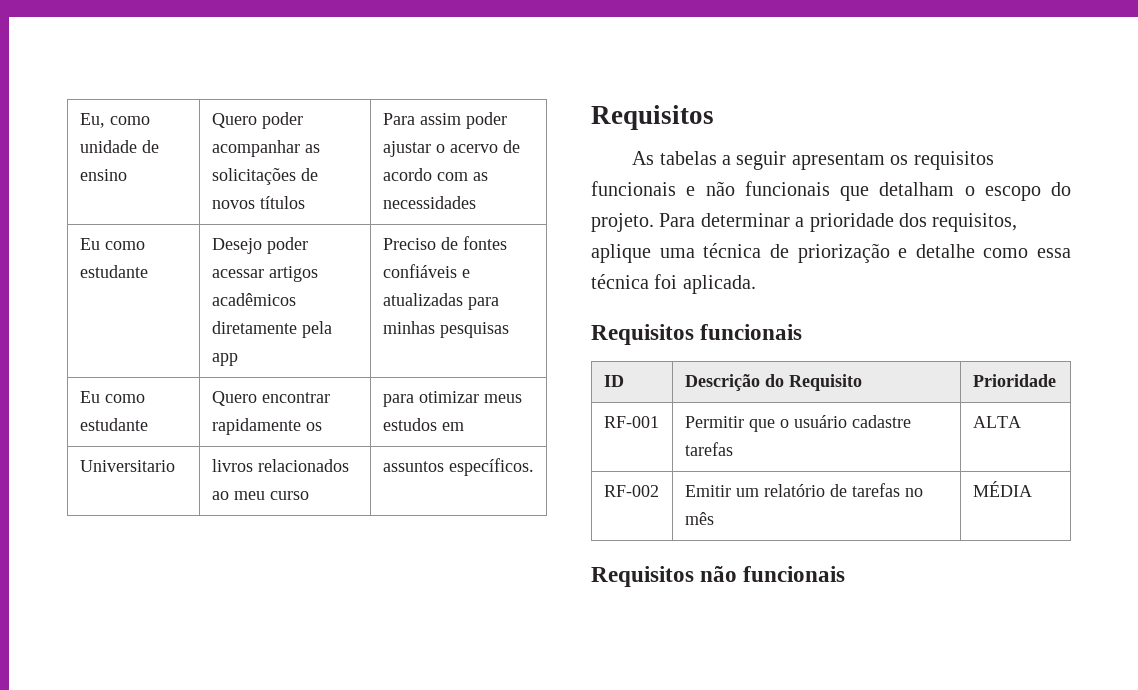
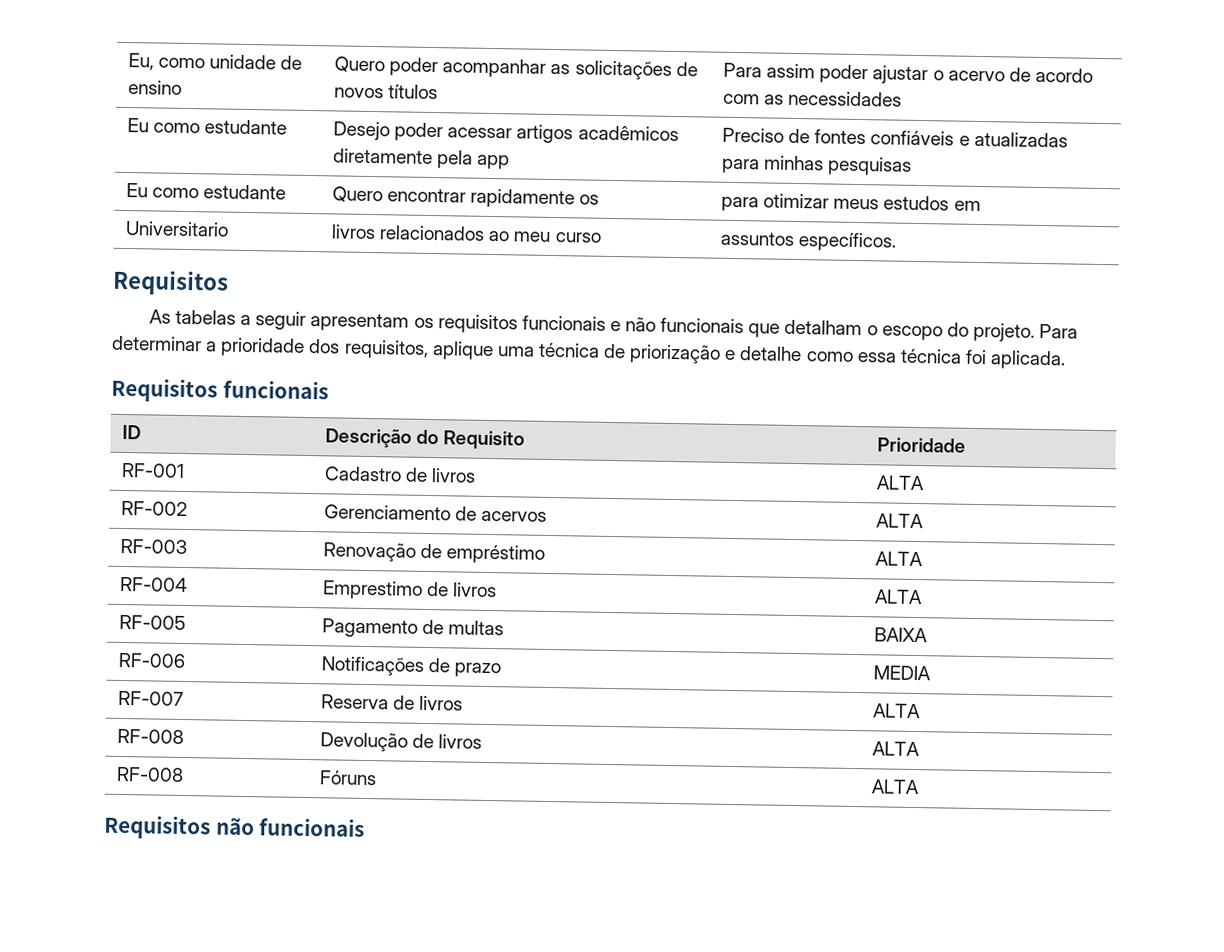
[684,415,911,432] [684,442,733,456] [972,416,1021,428] [603,485,659,497] [684,483,923,497] [684,512,714,525] [972,481,1032,497] Permitir que o usuário cadastre tarefas | ALTA // RF-002 | Emitir um relatório de tarefas no mês | MÉDIA -> [323,466,477,483] [875,475,925,491] [120,500,188,517] [323,504,548,522] [875,513,924,529] [119,538,187,555] [322,542,546,564] [874,551,923,567] [119,576,188,593] [321,580,498,600] [873,589,923,605] [118,614,186,631] [321,618,505,638] [873,627,928,643] [117,652,186,669] [320,656,502,678] [872,665,931,681] [117,690,184,706] [320,694,464,711] [872,703,921,719] [116,728,184,745] [319,732,483,752] [871,741,920,757] [115,766,184,783] [318,770,377,786] [870,779,920,795] Cadastro de livros | ALTA // RF-002 | Gerenciamento de acervos | ALTA // RF-003 | Renovação de empréstimo | ALTA // RF-004 | Emprestimo de livros | ALTA // RF-005 | Pagamento de multas | BAIXA // RF-006 | Notificações de prazo | MEDIA // RF-007 | Reserva de livros | ALTA // RF-008 | Devolução de livros | ALTA // RF-008 | Fóruns | ALTA

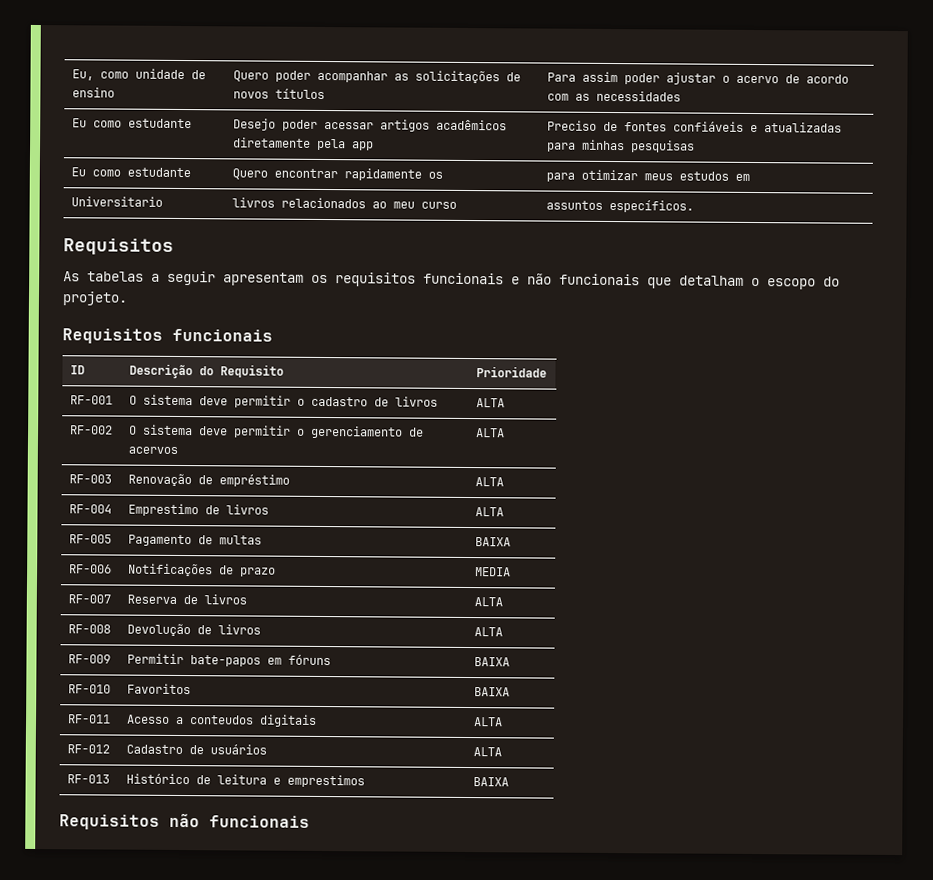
[1039,323,1079,339] [112,335,1067,370] Para determinar a prioridade dos requisitos, aplique uma técnica de priorização e detalhe como essa técnica foi aplicada. -> (128, 298) none
[323,466,477,483] [875,475,925,491] [120,500,188,517] [323,504,451,521] Cadastro de livros | ALTA // RF-002 | Gerenciamento -> [129,394,439,408] [476,398,506,408] [70,425,114,435] [129,424,404,439] O sistema deve permitir o cadastro de livros | ALTA // RF-002 | O sistema deve permitir o gerenciamento
[115,766,184,783] [318,770,377,786] [870,779,920,795] RF-008 | Fóruns | ALTA -> [68,654,112,664] [127,653,332,667] [474,657,511,667] [68,684,112,694] [127,683,192,695] [474,687,511,697] [68,714,112,724] [127,714,318,727] [474,717,504,727] [67,744,111,754] [126,744,268,755] [473,747,503,757] [67,774,111,784] [126,773,366,788] [473,777,510,787] RF-009 | Permitir bate-papos em fóruns | BAIXA // RF-010 | Favoritos | BAIXA // RF-011 | Acesso a conteudos digitais | ALTA // RF-012 | Cadastro de usuários | ALTA // RF-013 | Histórico de leitura e emprestimos | BAIXA

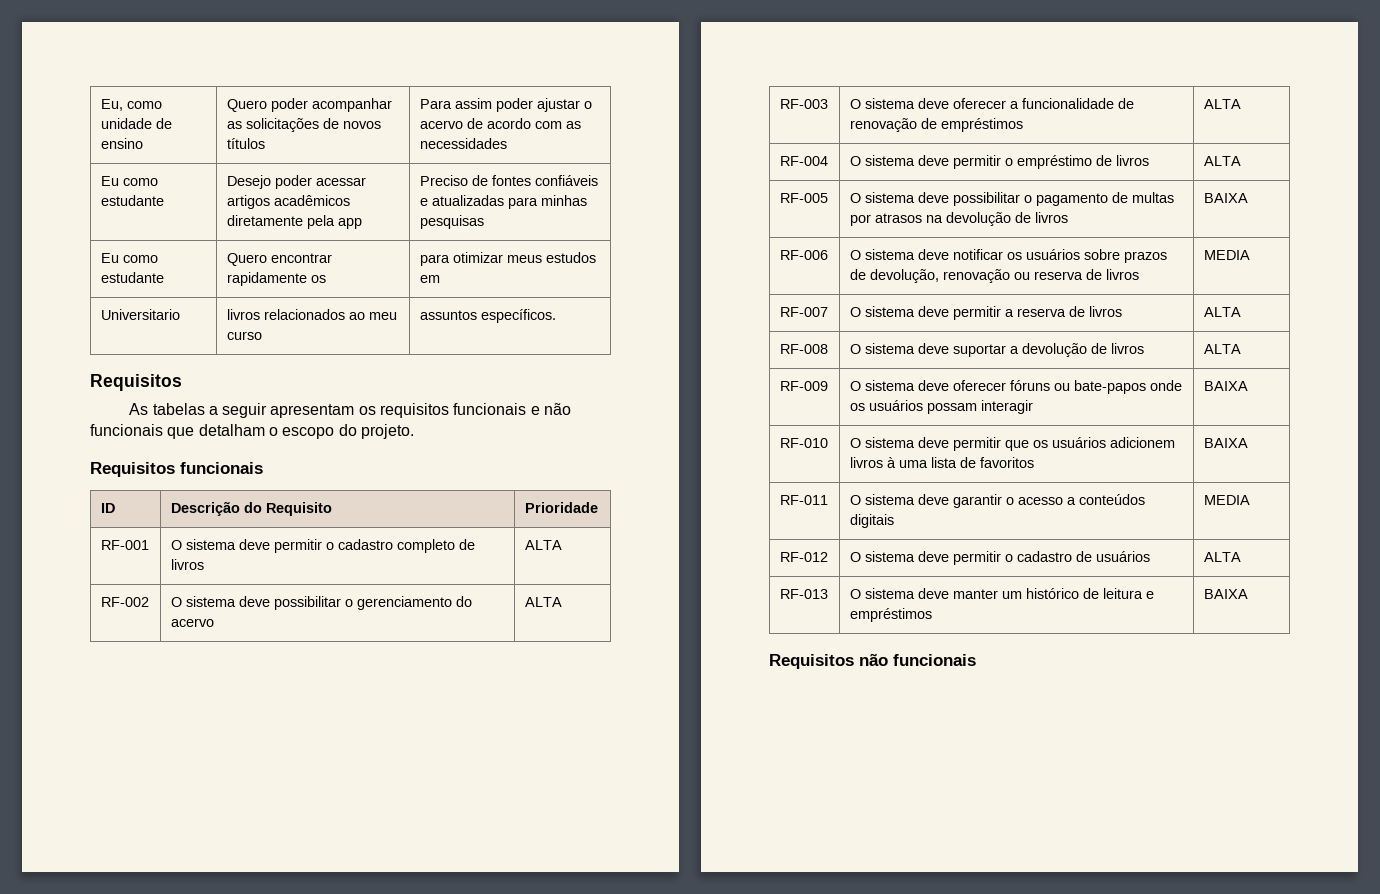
(369, 401) none -> [396,539,455,553] completo
[234,425,292,438] permitir -> [273,596,341,610] possibilitar
[409,427,425,437] [128,446,179,454] de acervos -> [455,596,472,607] [170,618,214,627] do acervo
[128,473,291,487] [475,477,505,487] [69,504,113,514] [128,503,270,517] [475,507,505,517] [69,534,113,544] [128,534,263,547] [475,537,512,547] [69,564,113,574] [128,563,277,577] [475,567,512,577] [68,594,112,604] [127,594,248,605] [474,597,504,607] [68,624,112,634] [127,623,262,637] [474,627,504,637] [68,654,112,664] [127,653,332,667] [474,657,511,667] [68,684,112,694] [127,683,192,695] [474,687,511,697] [68,714,112,724] [127,714,255,725] Renovação de empréstimo | ALTA // RF-004 | Emprestimo de livros | ALTA // RF-005 | Pagamento de multas | BAIXA // RF-006 | Notificações de prazo | MEDIA // RF-007 | Reserva de livros | ALTA // RF-008 | Devolução de livros | ALTA // RF-009 | Permitir bate-papos em fóruns | BAIXA // RF-010 | Favoritos | BAIXA // RF-011 | Acesso a conteudos -> [849,98,1134,109] [849,118,1023,132] [1203,99,1241,109] [779,156,828,166] [849,155,1149,169] [1203,156,1241,166] [779,193,828,203] [849,192,1174,206] [849,212,1068,226] [1203,193,1248,203] [779,250,828,260] [849,249,1167,263] [849,269,1139,283] [1203,250,1250,260] [779,307,828,317] [849,306,1122,320] [1203,307,1241,317] [779,344,828,354] [849,343,1144,357] [1203,344,1241,354] [779,381,828,391] [849,380,1182,394] [849,400,1033,414] [1203,381,1248,391] [779,438,828,448] [849,437,1175,451] [849,457,1034,468] [1203,438,1248,448] [779,495,828,505] [849,494,1145,508] O sistema deve oferecer a funcionalidade de renovação de empréstimos | ALTA // RF-004 | O sistema deve permitir o empréstimo de livros | ALTA // RF-005 | O sistema deve possibilitar o pagamento de multas por atrasos na devolução de livros | BAIXA // RF-006 | O sistema deve notificar os usuários sobre prazos de devolução, renovação ou reserva de livros | MEDIA // RF-007 | O sistema deve permitir a reserva de livros | ALTA // RF-008 | O sistema deve suportar a devolução de livros | ALTA // RF-009 | O sistema deve oferecer fóruns ou bate-papos onde os usuários possam interagir | BAIXA // RF-010 | O sistema deve permitir que os usuários adicionem livros à uma lista de favoritos | BAIXA // RF-011 | O sistema deve garantir o acesso a conteúdos
[474,717,504,727] ALTA -> [1203,495,1250,505] MEDIA
[126,744,268,755] [473,747,503,757] [67,774,111,784] [126,773,191,785] Cadastro de usuários | ALTA // RF-013 | Histórico -> [849,551,1150,565] [1203,552,1241,562] [779,589,828,599] [849,588,1079,599] O sistema deve permitir o cadastro de usuários | ALTA // RF-013 | O sistema deve manter um histórico
[287,774,366,788] emprestimos -> [849,608,932,622] empréstimos

